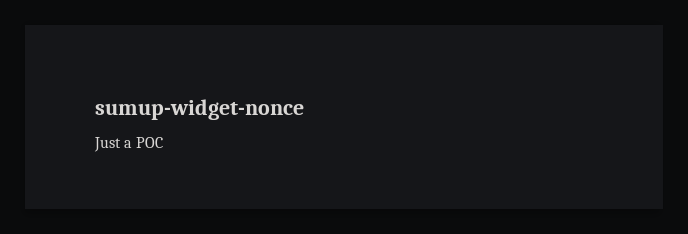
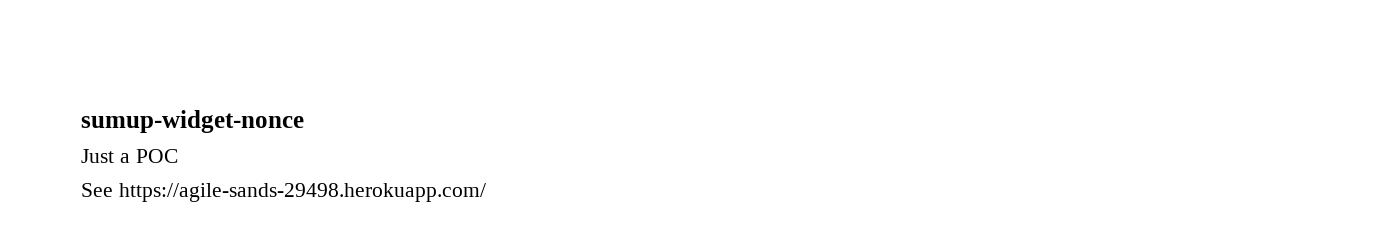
(164, 142) none -> [81,183,486,202] // See https://agile-sands-29498.herokuapp.com/

